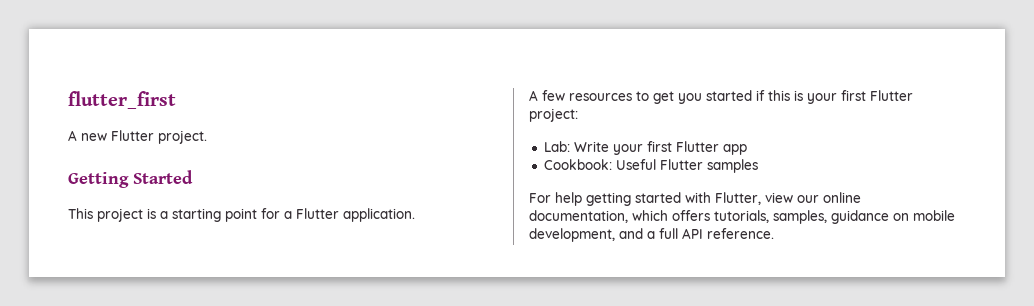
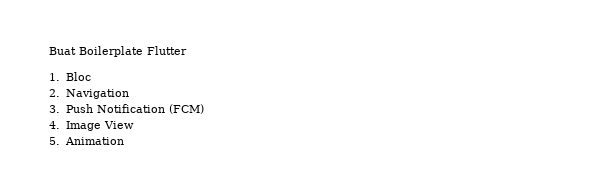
[68,91,176,109] [68,130,207,144] [68,170,193,188] [68,208,415,222] [529,90,913,104] [529,108,578,122] [543,141,747,155] [543,159,758,173] [529,192,861,206] [529,210,955,224] [529,228,774,242] flutter_first // A new Flutter project. // Getting Started // This project is a starting point for a Flutter application. // A few resources to get you started if this is your first Flutter project: // Lab: Write your first Flutter app // Cookbook: Useful Flutter samples // For help getting started with Flutter, view our online documentation, which offers tutorials, samples, guidance on mobile development, and a full API reference. -> [49,46,187,57] [49,72,91,81] [49,89,129,99] [49,104,204,114] [49,121,134,131] [49,137,124,145] Buat Boilerplate Flutter // 1. Bloc // 2. Navigation // 3. Push Notification (FCM) // 4. Image View // 5. Animation

